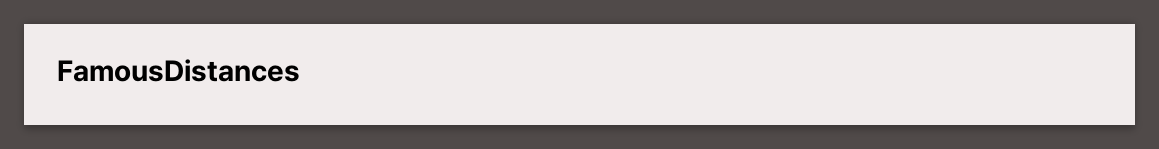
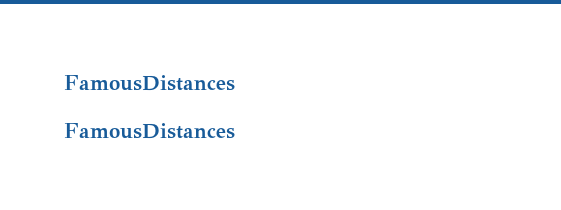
[57,59,300,82] FamousDistances -> [64,75,235,91] [64,123,235,139] FamousDistances // FamousDistances

